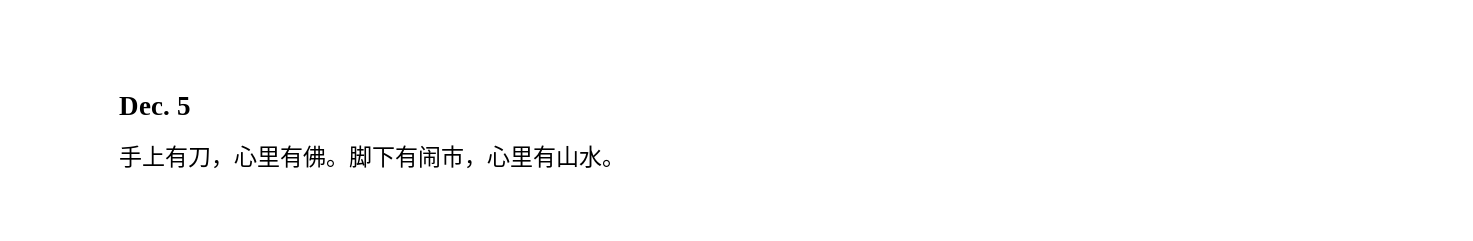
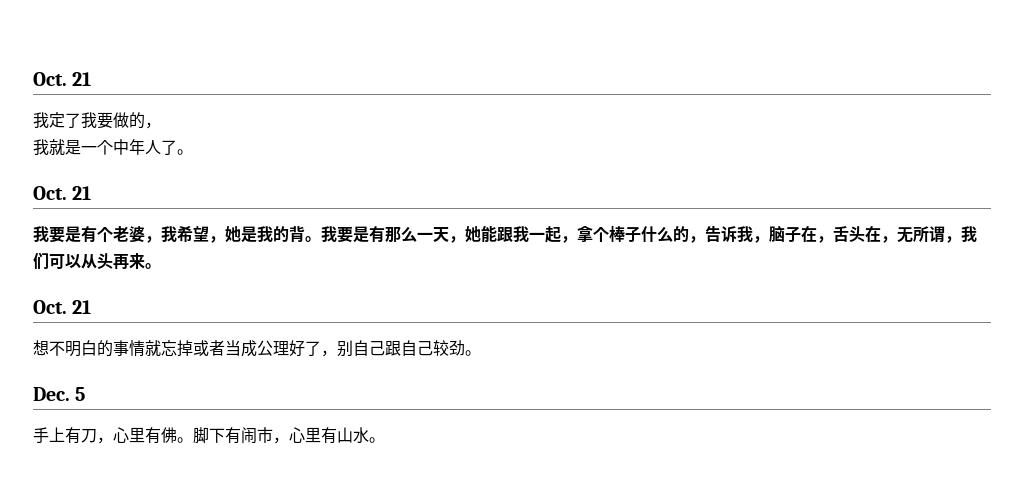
(119, 106) none -> [33,72,92,86] [33,112,161,129] [33,139,193,155] [33,186,92,200] [33,225,977,243] [33,252,161,270] [33,300,92,314] [33,340,481,357] Oct. 21 // 我定了我要做的， // 我就是一个中年人了。 // Oct. 21 // 我要是有个老婆，我希望，她是我的背。我要是有那么一天，她能跟我一起，拿个棒子什么的，告诉我，脑子在，舌头在，无所谓，我们可以从头再来。 // Oct. 21 // 想不明白的事情就忘掉或者当成公理好了，别自己跟自己较劲。 //

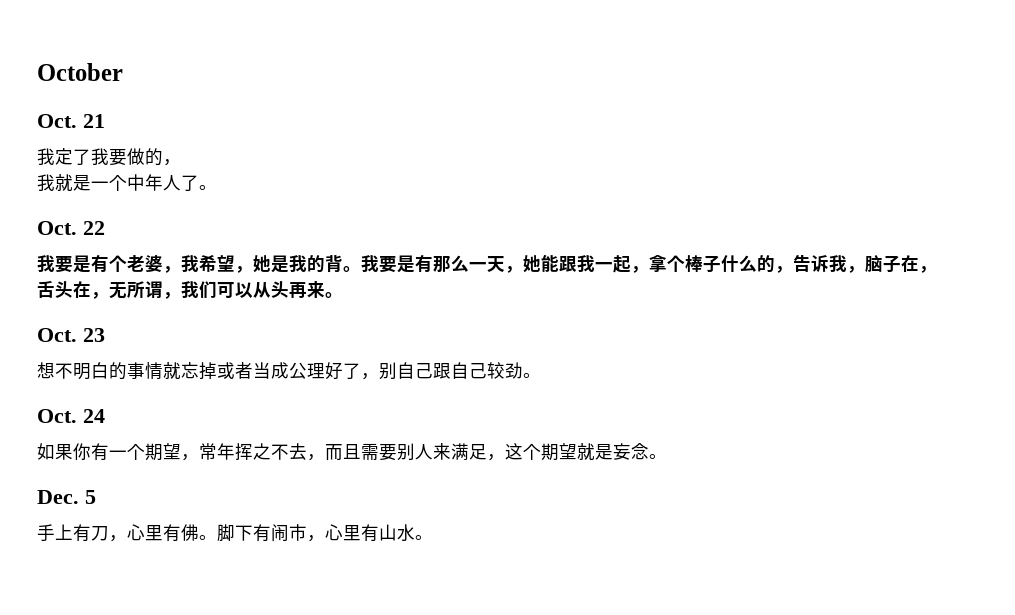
(33, 79) none -> [37,63,123,81] October //
[72,186,92,200] 21 -> [83,221,105,235] 22
[72,300,92,314] 21 -> [83,328,105,342] 23
(481, 353) none -> [37,409,105,423] [37,443,667,461] // Oct. 24 // 如果你有一个期望，常年挥之不去，而且需要别人来满足，这个期望就是妄念。

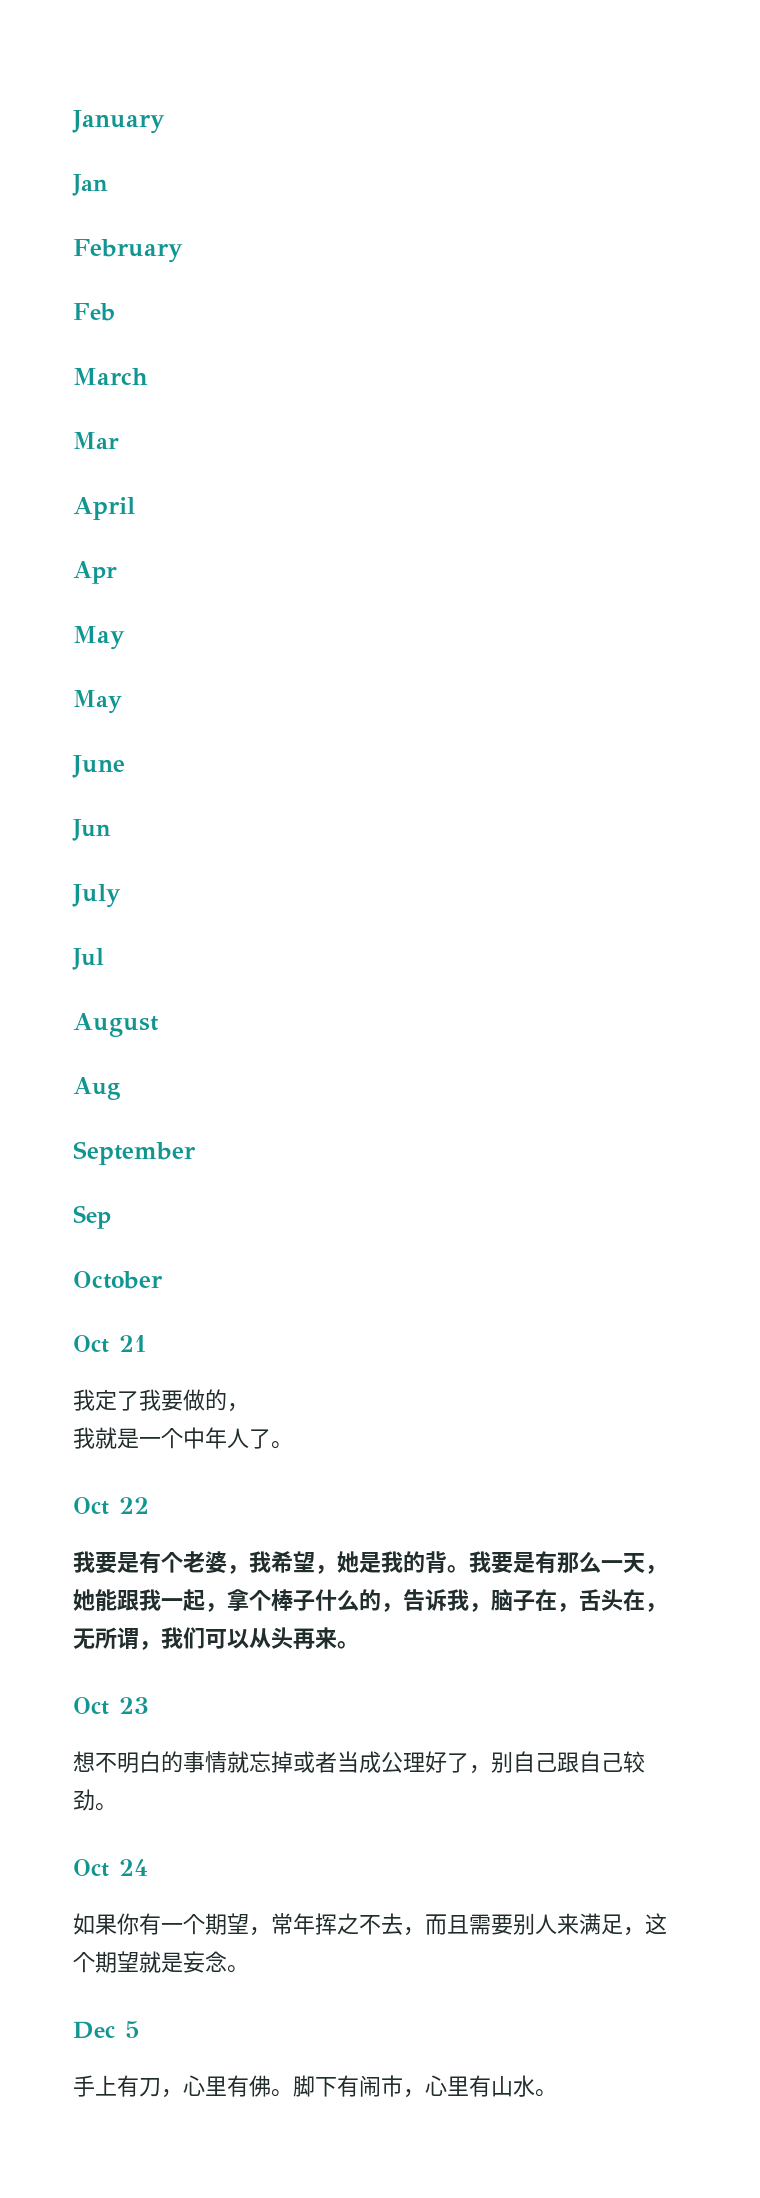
(37, 72) none -> [72,110,165,134] [72,174,108,196] [73,239,183,263] [73,303,115,321] [73,368,148,385] [73,432,119,449] [73,497,135,520] [73,561,117,584] [73,626,125,650] [73,690,122,714] [72,755,125,778] [72,819,111,841] [72,884,121,908] [72,948,104,970] [73,1013,159,1037] [73,1077,120,1100] [73,1141,196,1165] [73,1205,111,1229] January // Jan // February // Feb // March // Mar // April // Apr // May // May // June // Jun // July // Jul // August // Aug // September // Sep //
[37,114,77,128] Oct. -> [73,1335,109,1353] Oct
[37,221,77,235] Oct. -> [73,1497,109,1515] Oct
[37,328,77,342] Oct. -> [73,1697,109,1715] Oct
[37,409,77,423] Oct. -> [73,1859,109,1877] Oct
[37,490,79,504] Dec. -> [73,2021,115,2039] Dec

